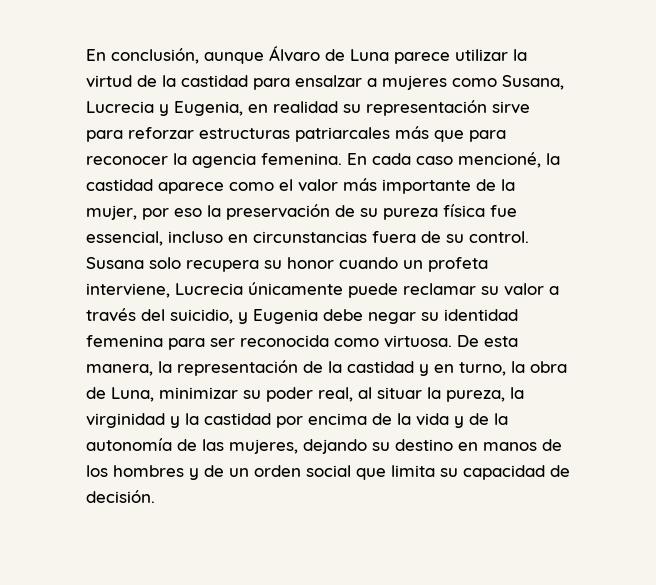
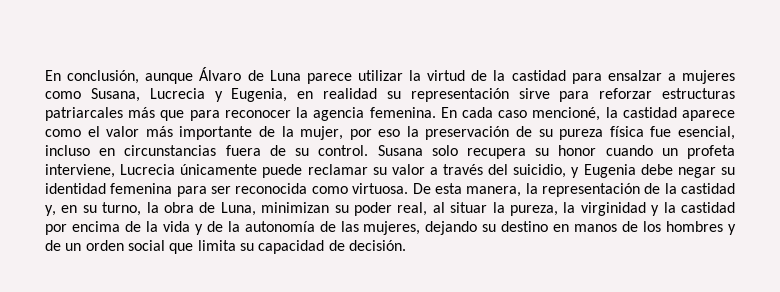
[86,231,163,246] essencial, -> [678,126,735,140] esencial,
[419,364,454,376] y en -> [45,205,97,216] y, en su
[159,387,238,399] minimizar -> [261,202,330,213] minimizan

